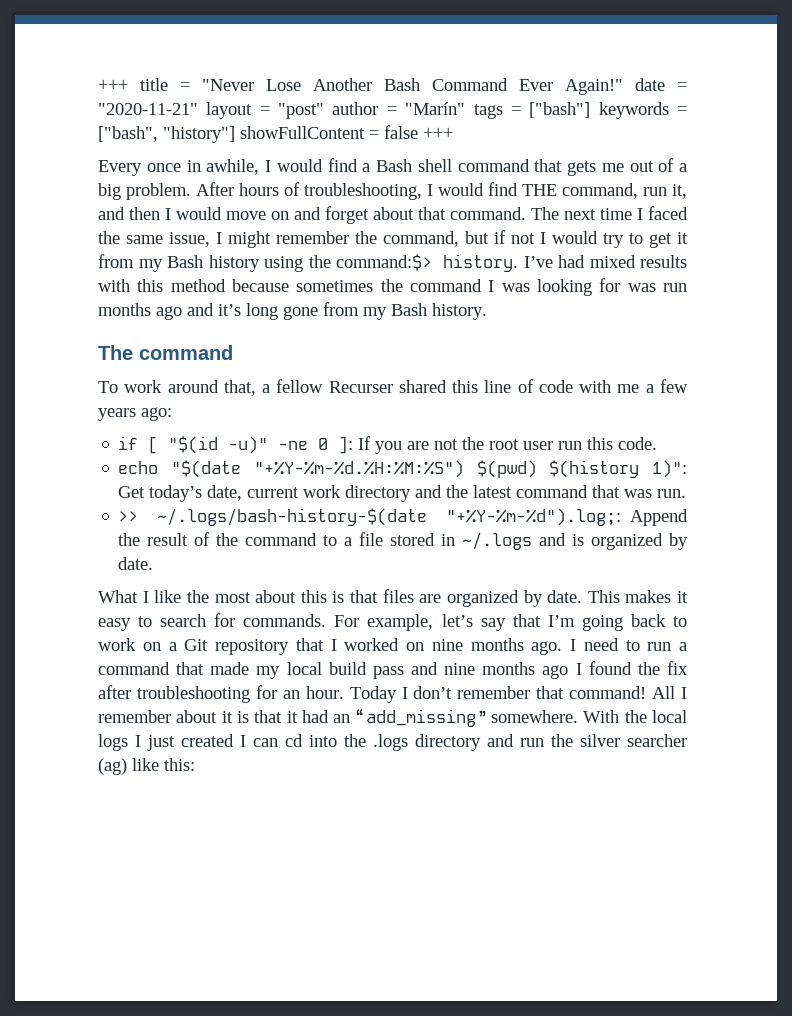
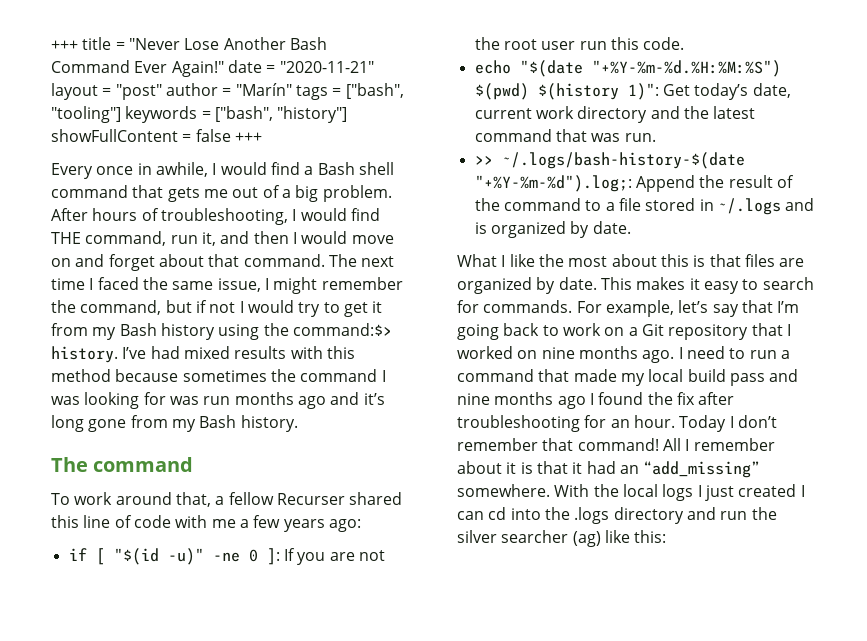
[529,102,591,118] ["bash"] -> [345,83,404,99] [51,106,121,123] ["bash", "tooling"]

